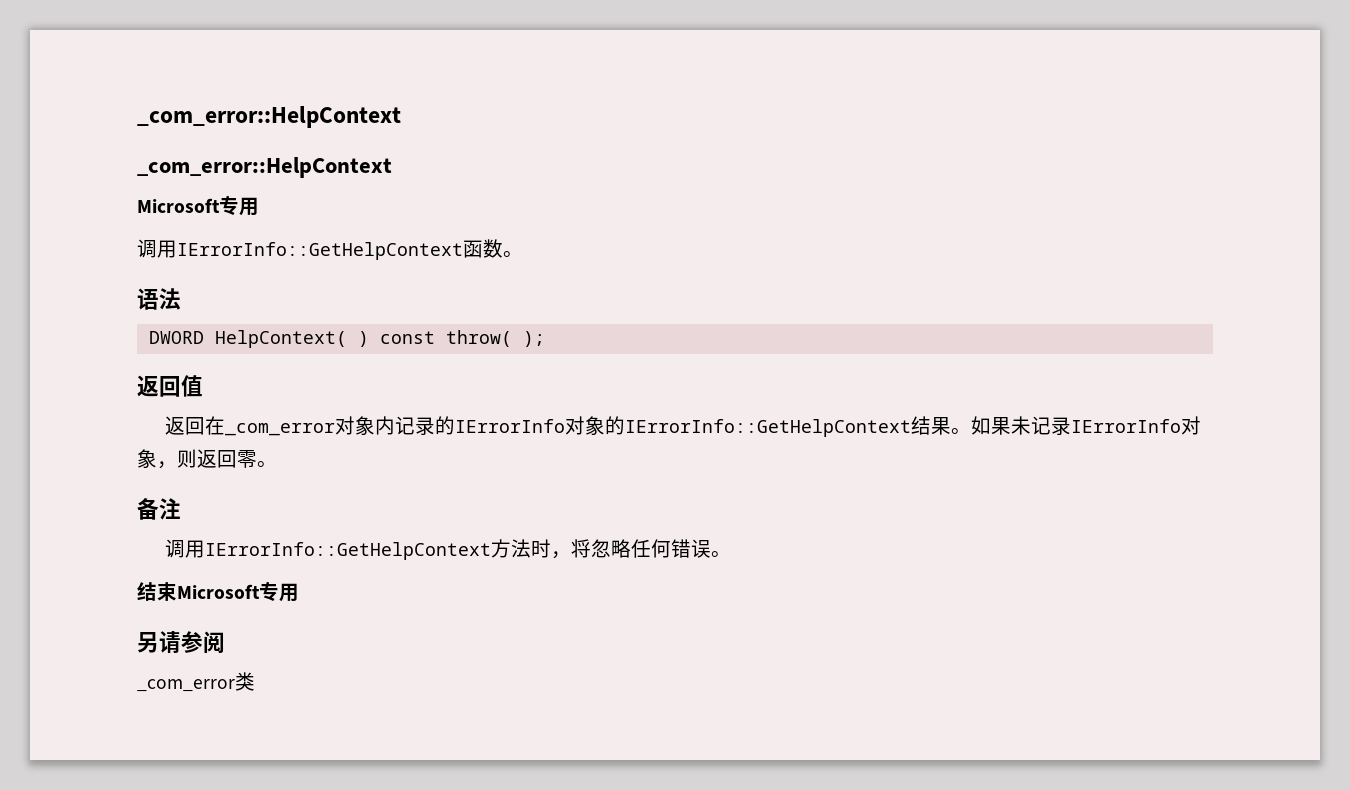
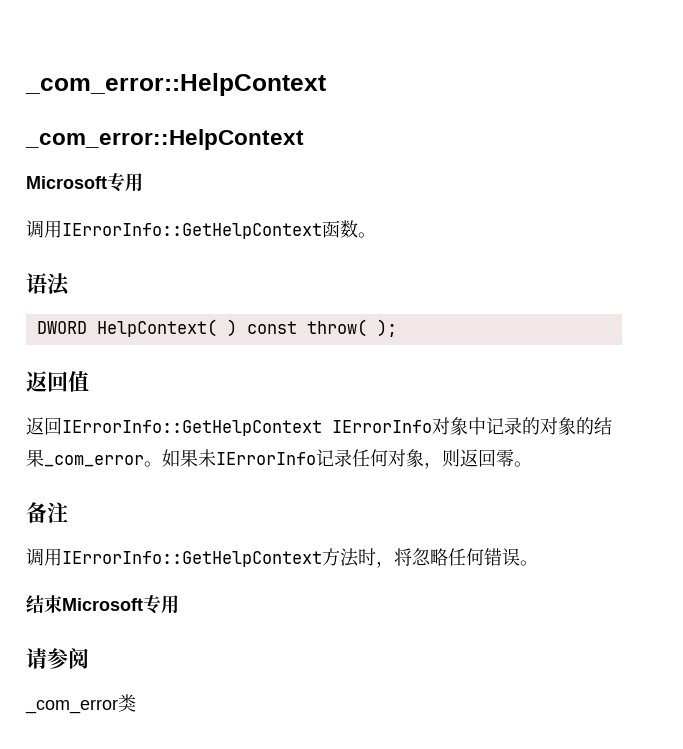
[205,416,1182,437] 在_com_error对象内记录的IErrorInfo对象的IErrorInfo::GetHelpContext结果。如果未记录IErrorInfo -> [62,417,612,436] [26,449,388,467] IErrorInfo::GetHelpContext IErrorInfo对象中记录的对象的结果_com_error。如果未IErrorInfo记录任何
[137,632,159,653] 另 -> (179, 604) none

